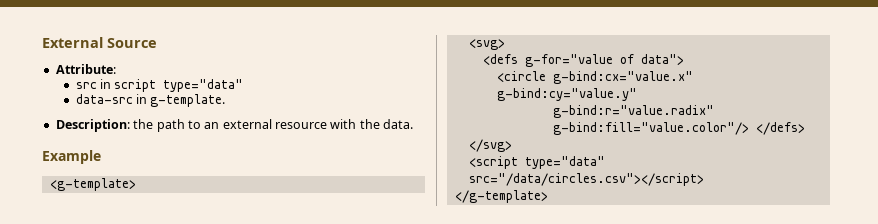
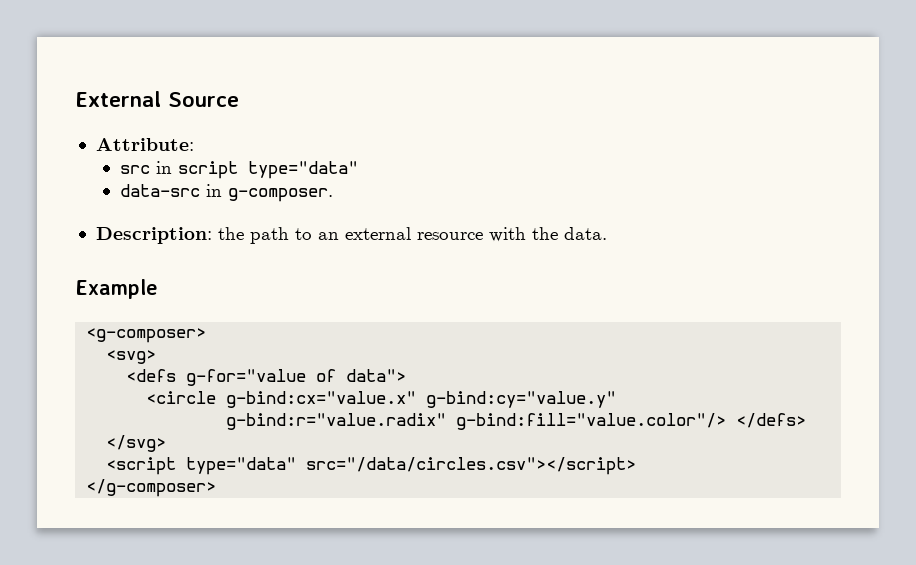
[150,94,226,107] g-template. -> [227,188,333,202] g-composer.
[49,178,136,191] <g-template> -> [86,328,207,343] <g-composer>
[454,190,548,203] </g-template> -> [86,479,217,497] </g-composer>

